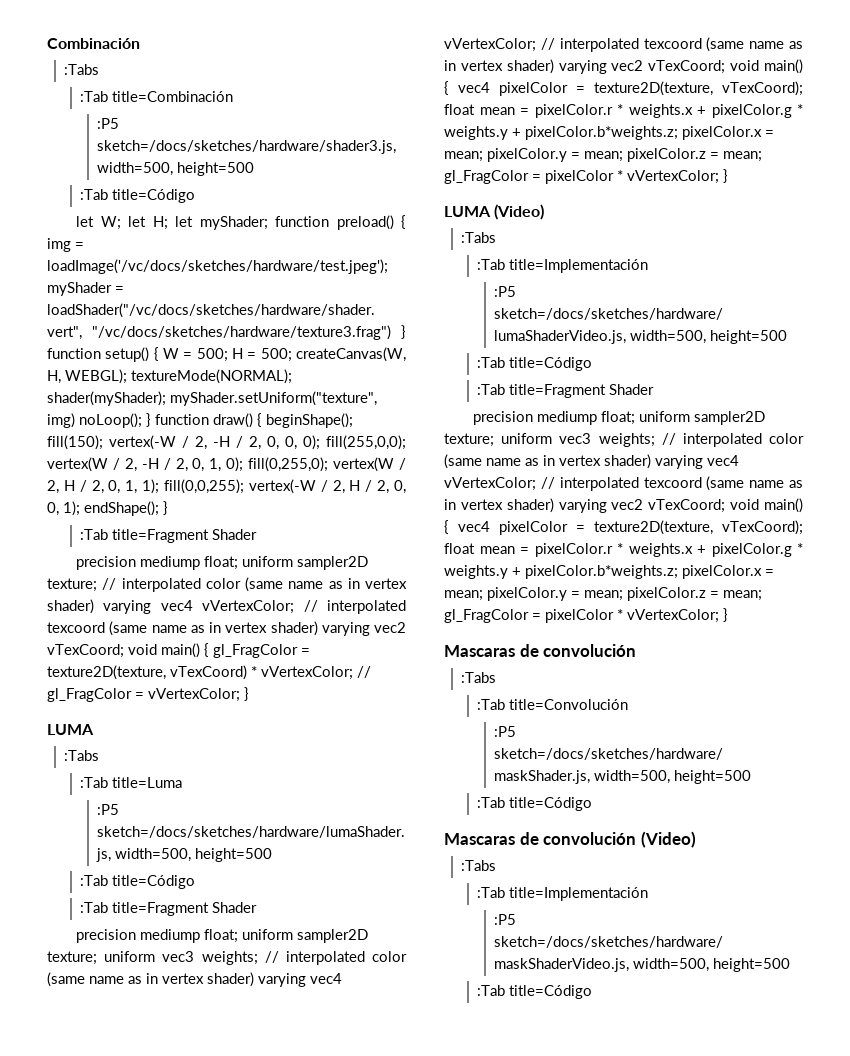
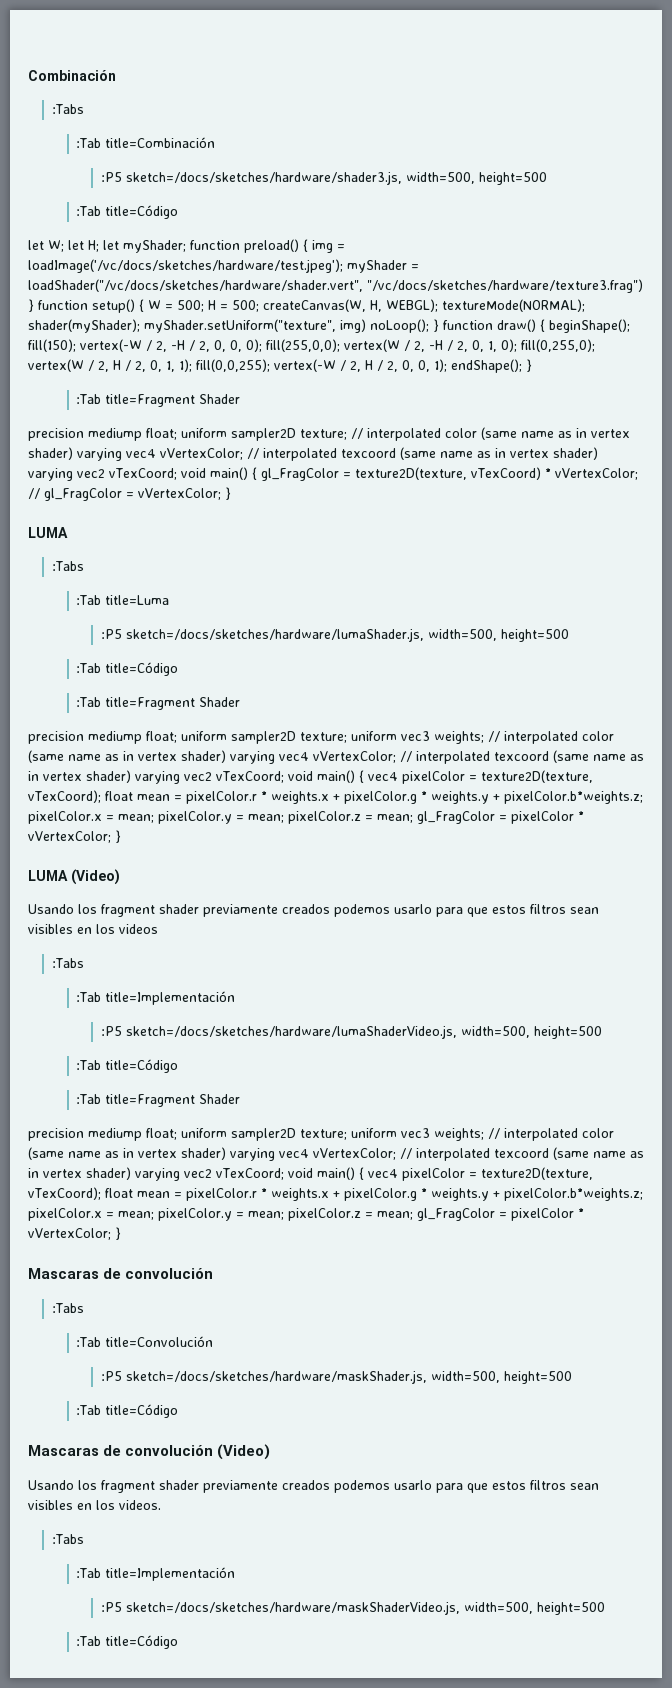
(545, 212) none -> [28,904,599,917] [28,924,158,934] // Usando los fragment shader previamente creados podemos usarlo para que estos filtros sean visibles en los videos
(696, 839) none -> [28,1480,599,1493] [28,1500,161,1510] // Usando los fragment shader previamente creados podemos usarlo para que estos filtros sean visibles en los videos.

